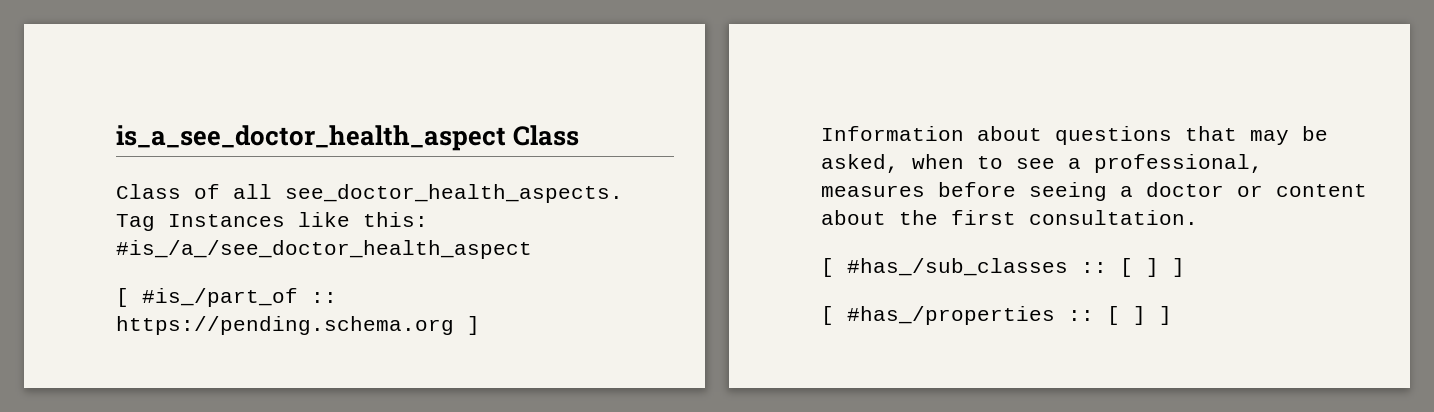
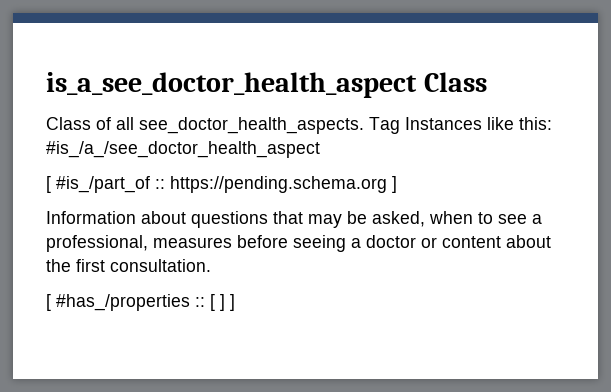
[821,258,1185,277] // [ #has_/sub_classes :: [ ] ] -> (211, 265) none

